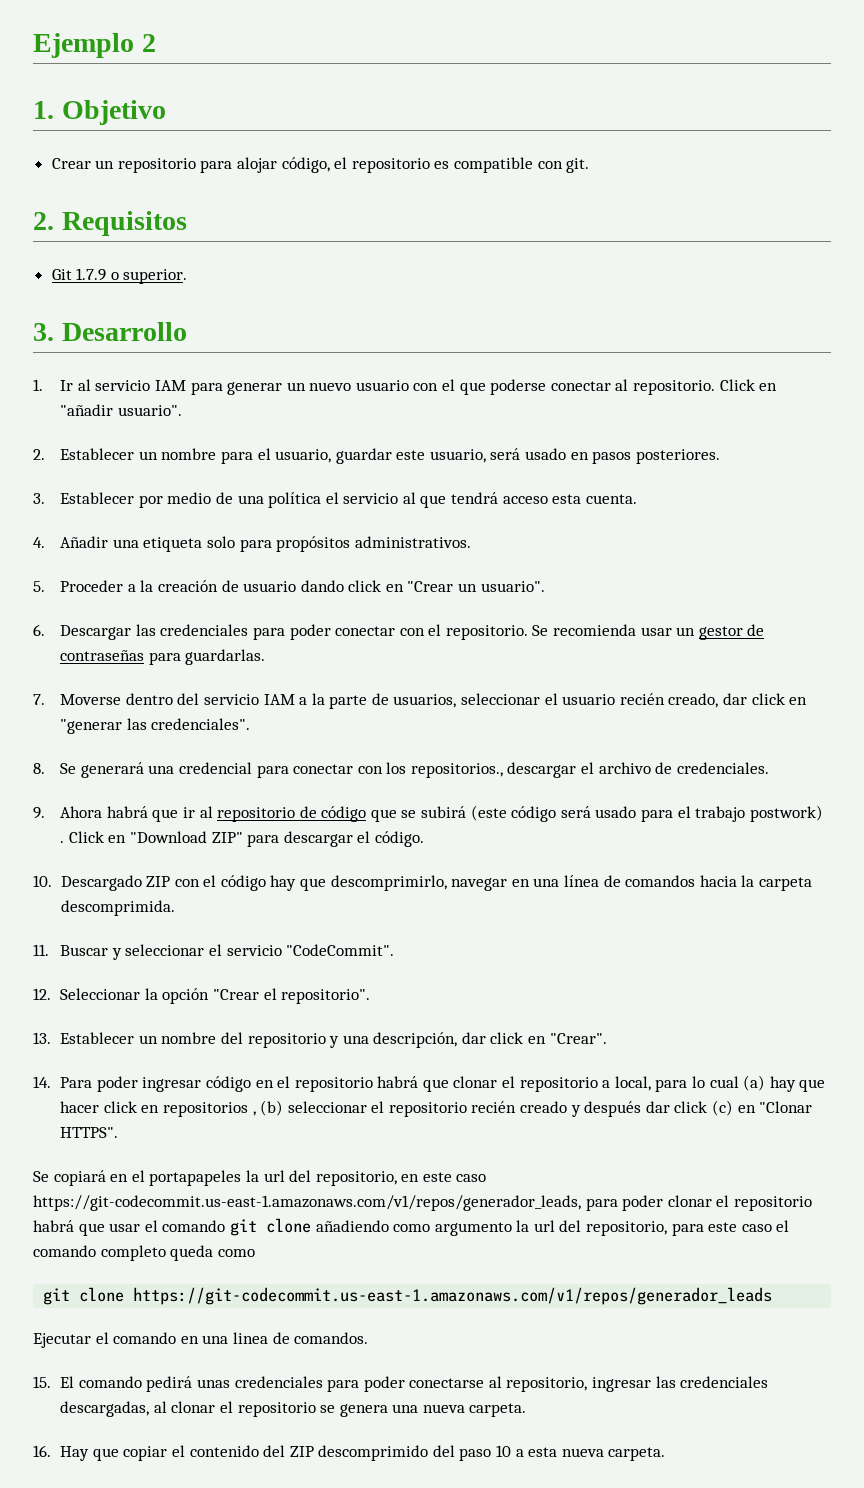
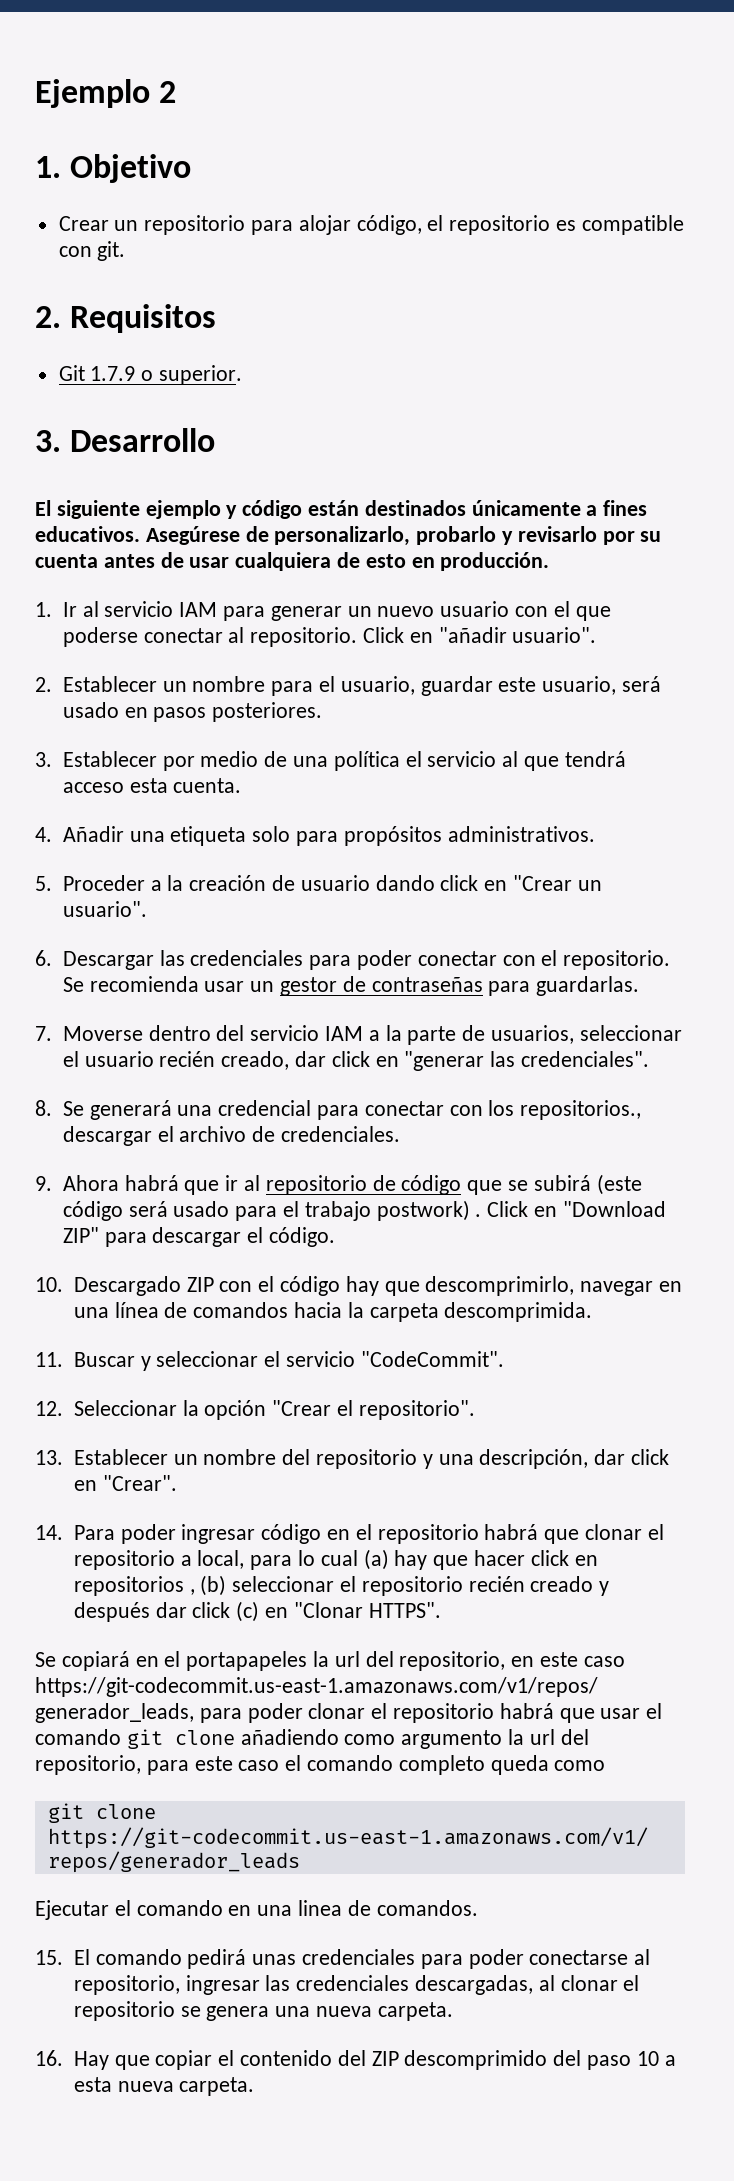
(187, 331) none -> [35,500,648,519] [35,526,662,546] [35,552,550,571] // El siguiente ejemplo y código están destinados únicamente a fines educativos. Asegúrese de personalizarlo, probarlo y revisarlo por su cuenta antes de usar cualquiera de esto en producción.

